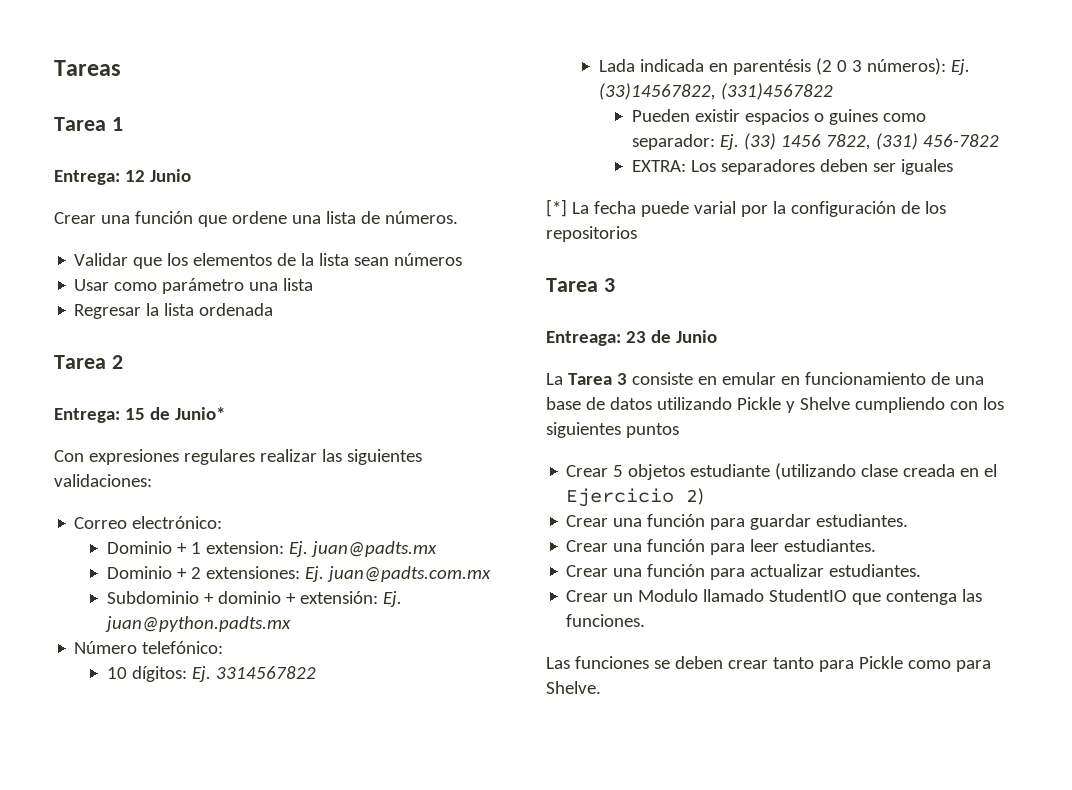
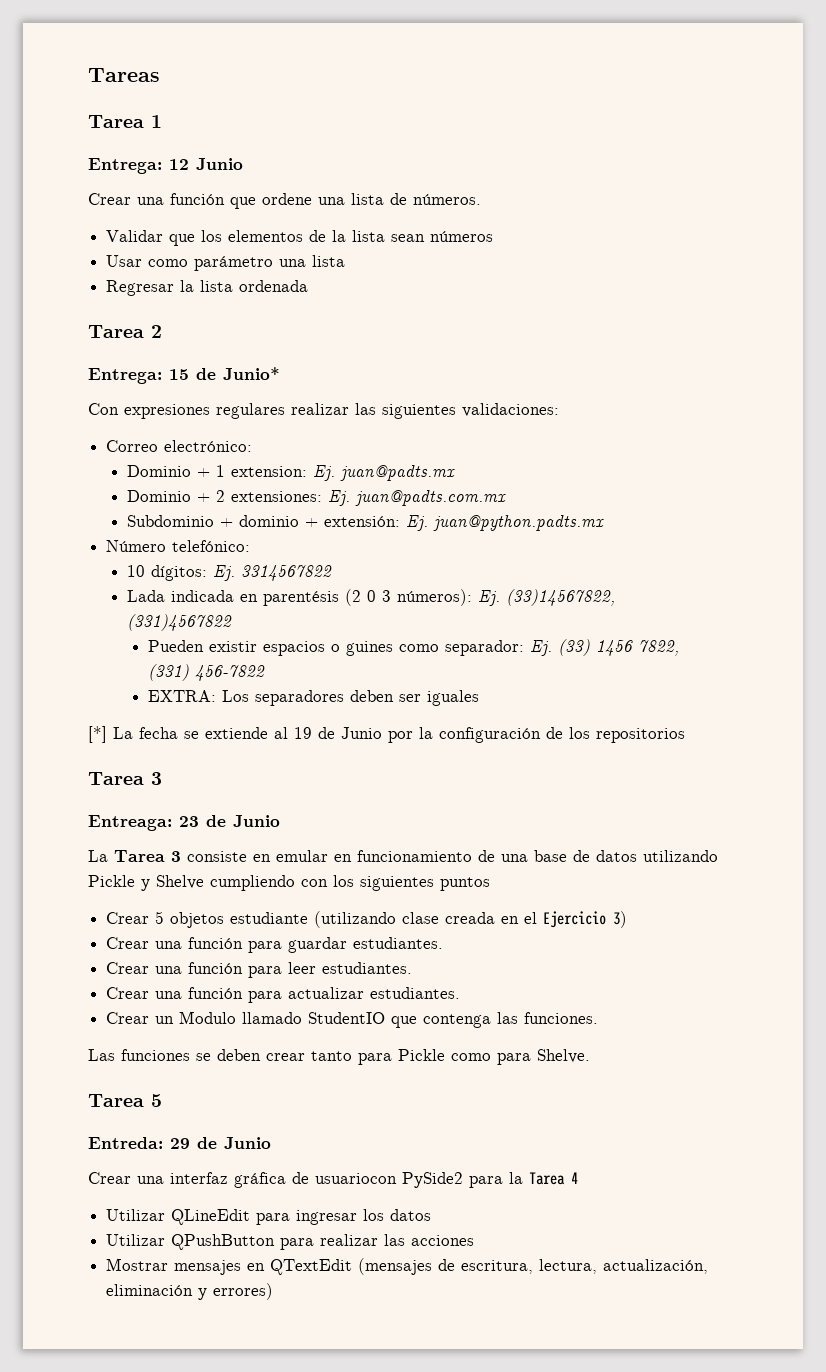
[640,201,736,217] puede varial -> [184,727,382,739] se extiende al 19 de Junio
[686,488,705,505] 2) -> [613,911,628,928] 3)
(601, 687) none -> [88,1094,162,1107] [88,1137,271,1149] [88,1172,578,1188] [106,1209,432,1225] [106,1234,475,1250] [106,1258,709,1275] [106,1283,274,1300] // Tarea 5 // Entreda: 29 de Junio // Crear una interfaz gráfica de usuariocon PySide2 para la Tarea 4 // Utilizar QLineEdit para ingresar los datos // Utilizar QPushButton para realizar las acciones // Mostrar mensajes en QTextEdit (mensajes de escritura, lectura, actualización, eliminación y errores)

